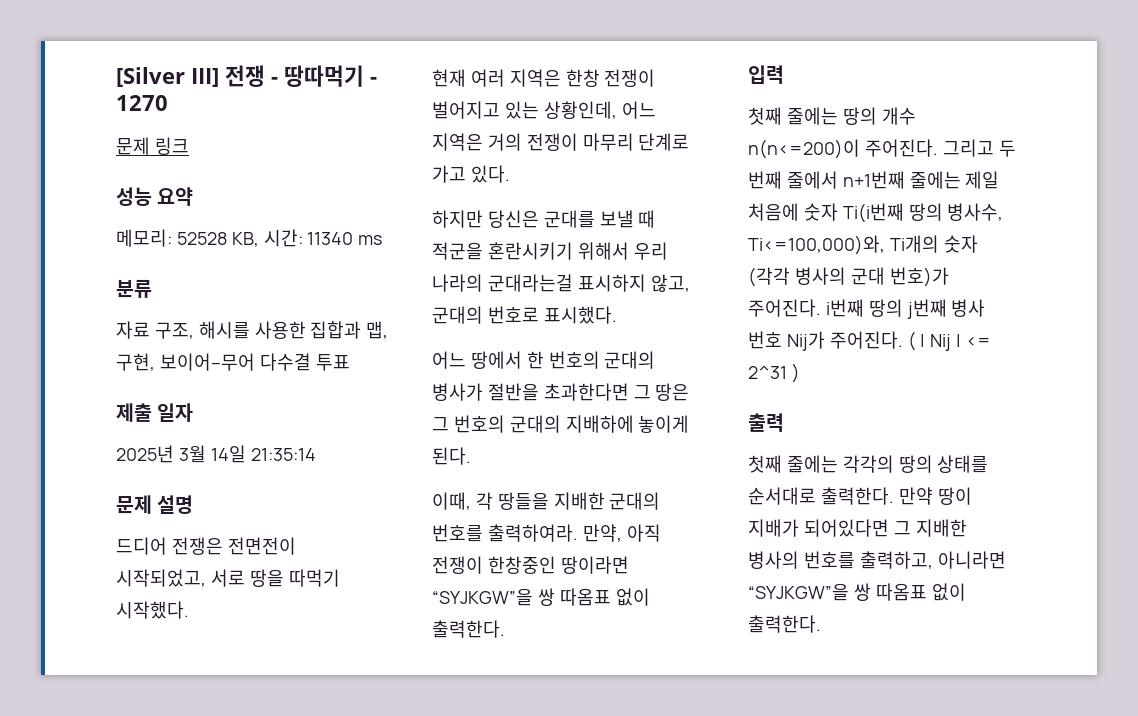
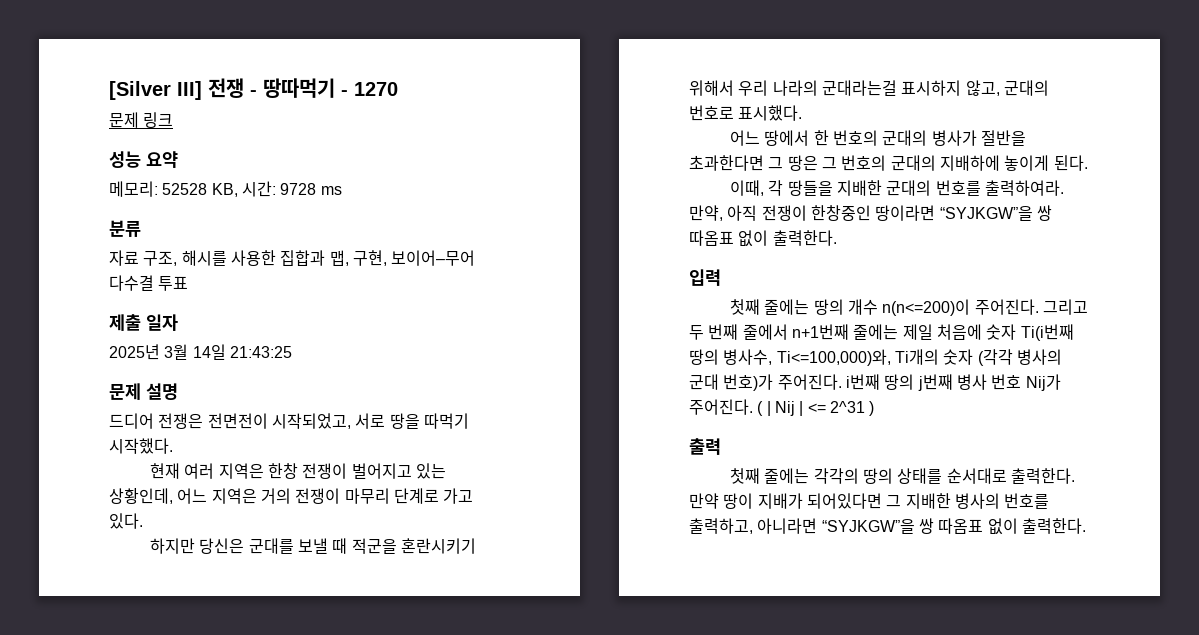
[307,232,354,245] 11340 -> [280,183,317,195] 9728
[250,448,316,461] 21:35:14 -> [229,346,292,358] 21:43:25

